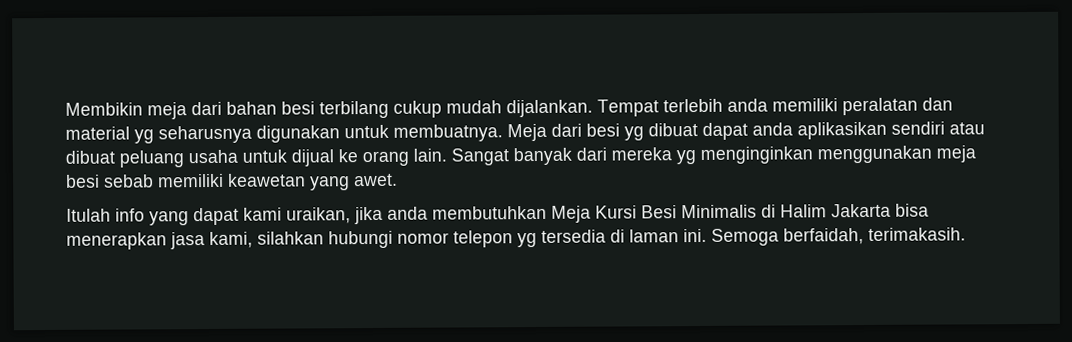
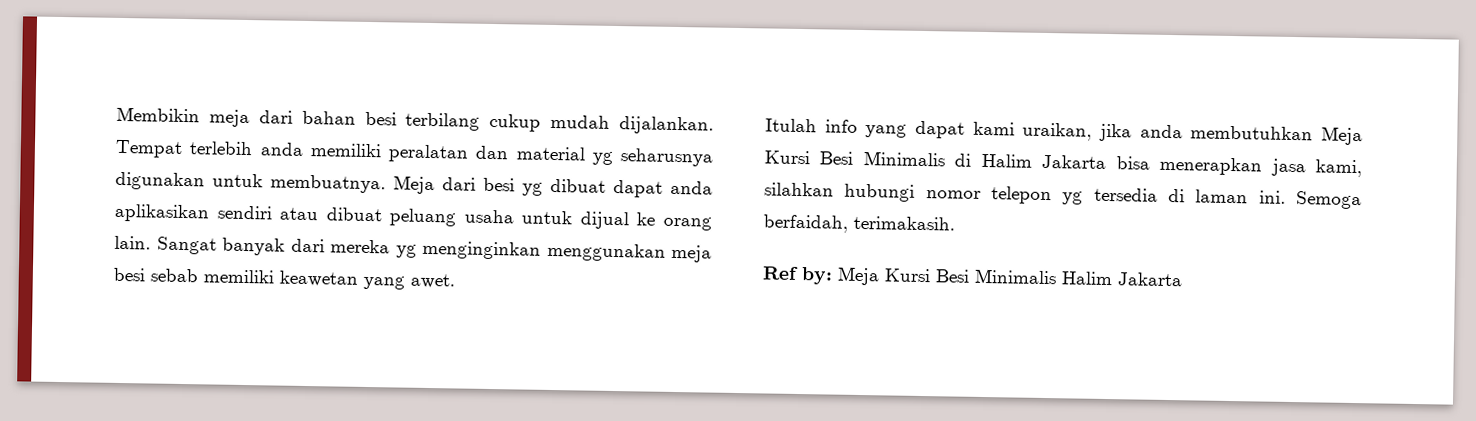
(966, 234) none -> [762,266,1183,287] // Ref by: Meja Kursi Besi Minimalis Halim Jakarta

